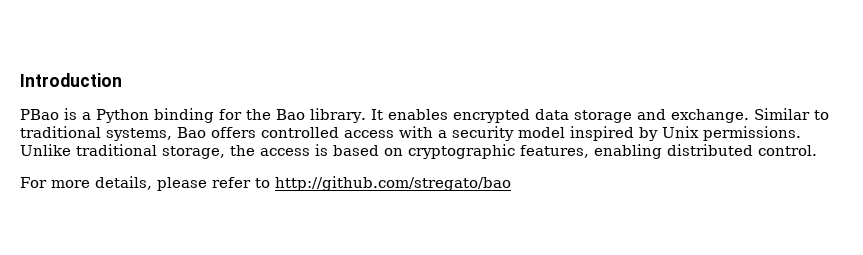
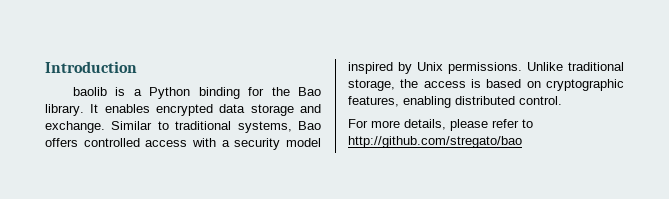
[20,109,59,120] PBao -> [72,87,107,96] baolib

